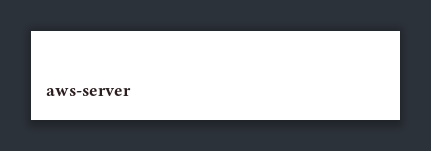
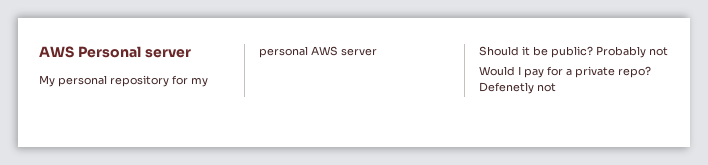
[46,88,131,96] aws-server -> [39,46,191,58] [39,75,208,87] [259,46,377,58] [479,46,668,58] [479,66,651,78] [479,82,556,94] AWS Personal server // My personal repository for my personal AWS server // Should it be public? Probably not // Would I pay for a private repo? Defenetly not

